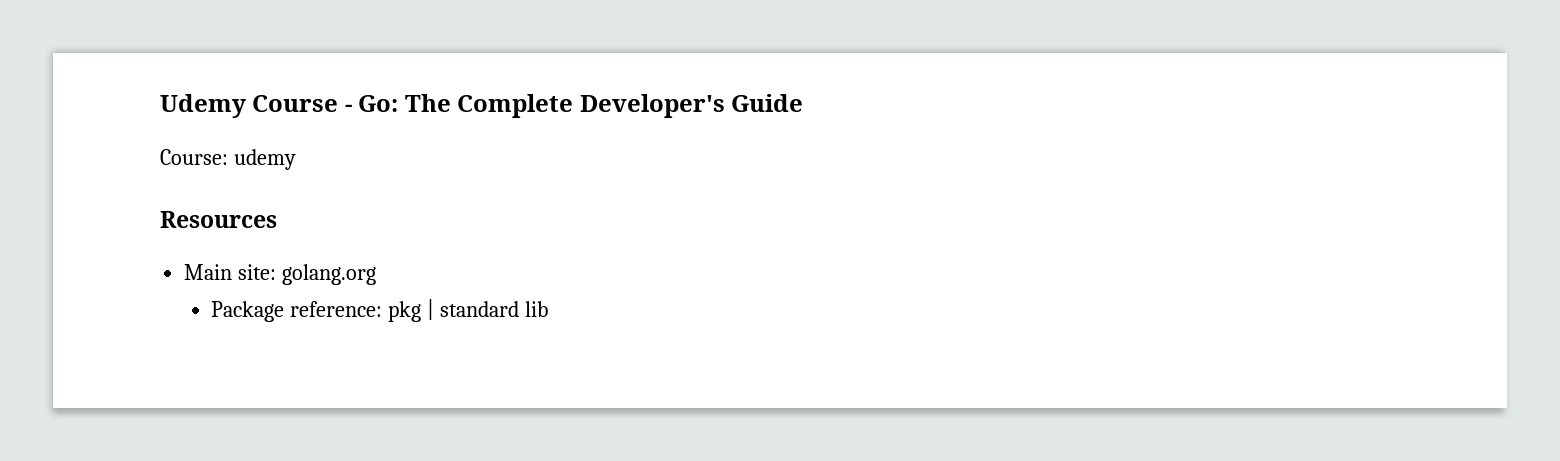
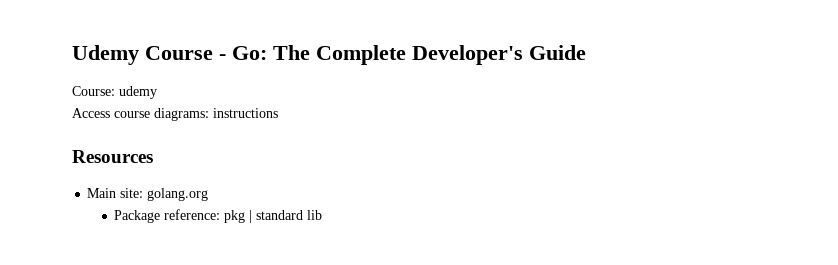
(296, 159) none -> [72,108,278,121] // Access course diagrams: instructions

